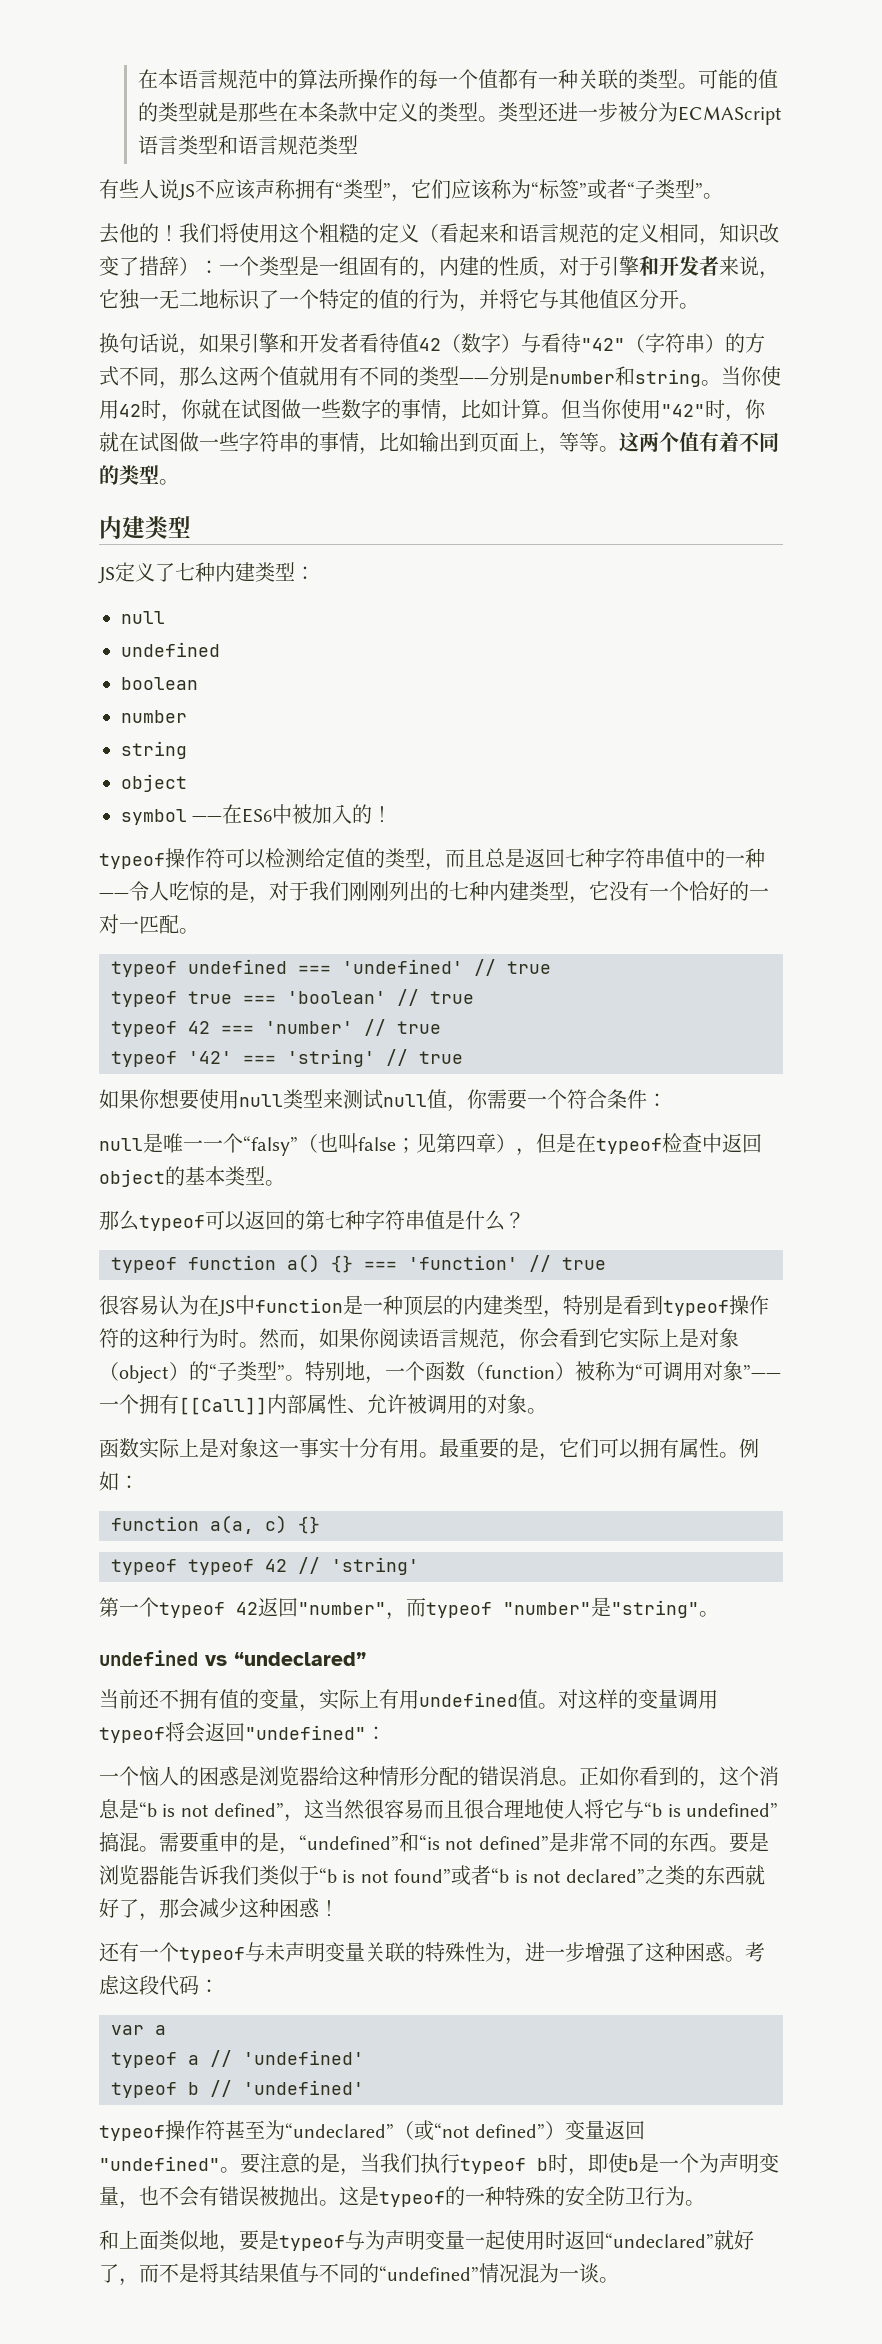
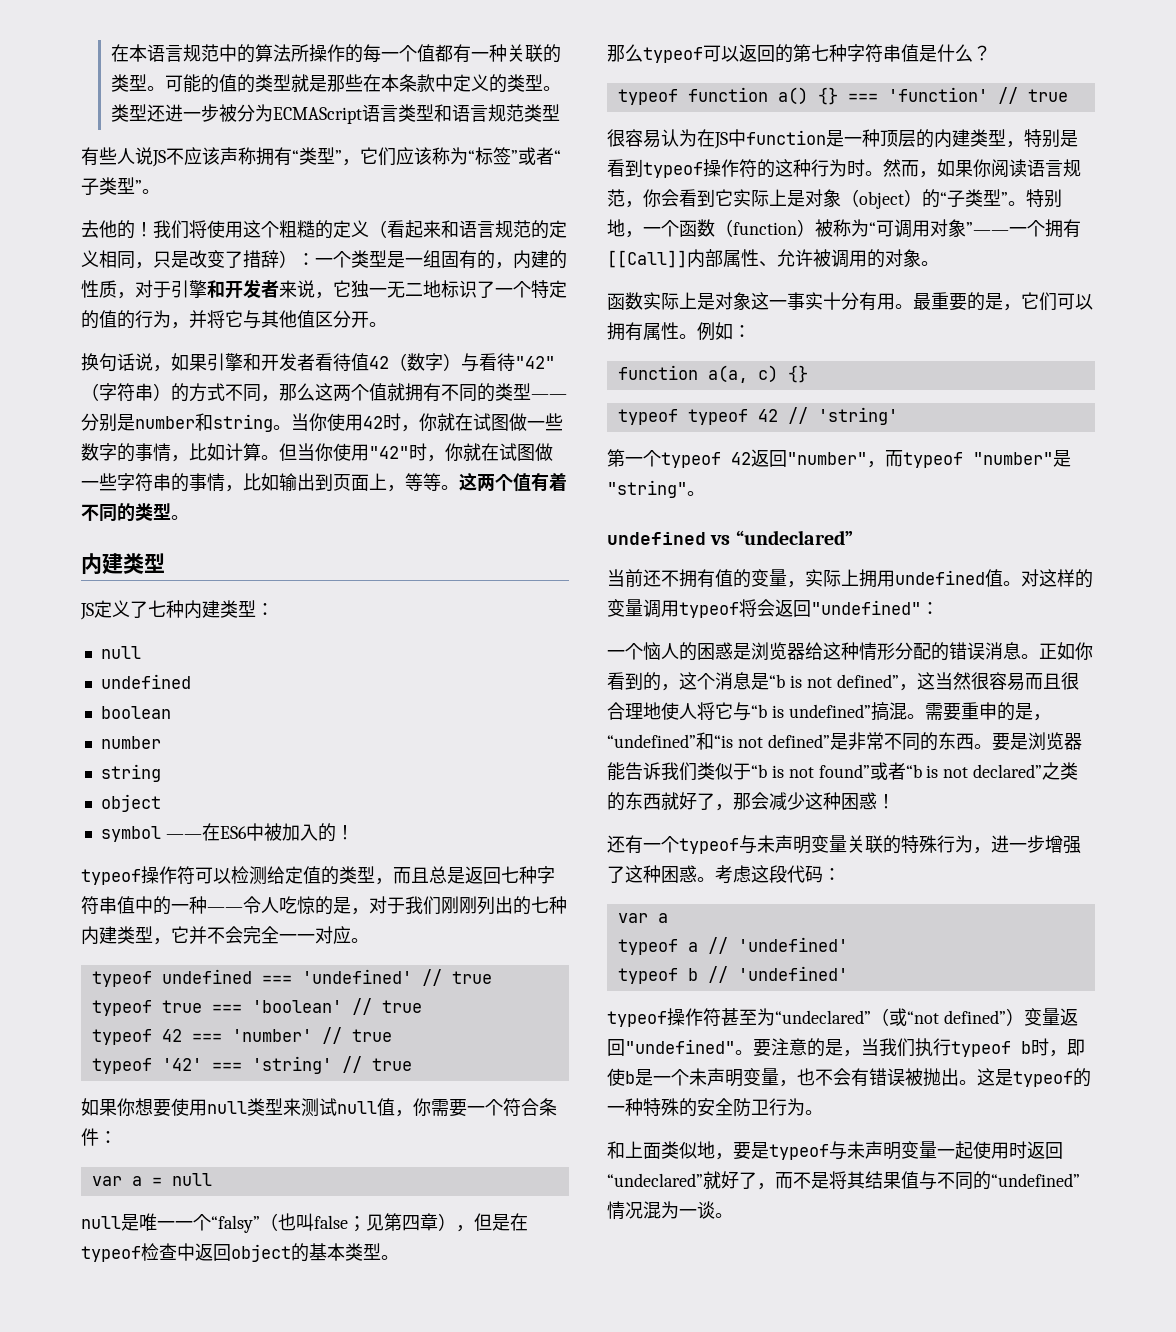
[719,223,760,244] 知识 -> [153,251,189,268] 只是
[319,367,339,386] 用 -> [405,383,423,401] 拥
[609,881,769,901] [99,914,179,934] 没有一个恰好的一对一匹配 -> [189,926,351,944] 并不会完全一一对应
(667, 1100) none -> [91,1173,212,1186] // var a = null
[379,1689,399,1709] 有 -> [859,569,877,587] 拥
[465,1942,485,1962] 性 -> [937,835,955,853] 行
[699,2153,719,2173] 为 -> [689,1068,707,1086] 未
[365,2230,385,2250] 为 -> [847,1141,865,1159] 未

